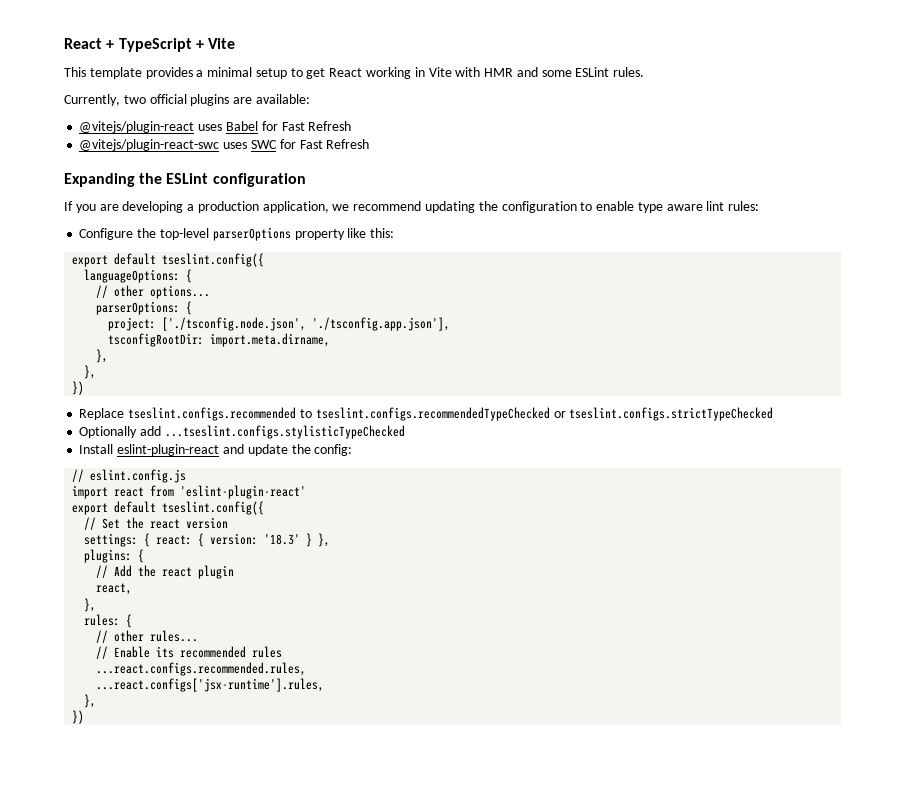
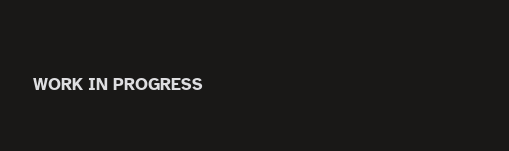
[64,38,236,52] [64,67,645,79] [64,94,310,106] [79,121,352,133] [79,139,370,151] [64,173,306,187] [64,201,760,213] [79,227,395,241] [72,253,265,267] [84,269,193,283] [96,285,211,299] [96,301,193,315] [108,317,451,331] [108,333,331,347] [96,349,109,363] [84,365,97,379] [72,381,85,395] [79,407,774,421] [79,425,405,439] [79,444,353,456] [72,469,187,483] [72,485,307,499] [72,501,265,515] [84,517,229,530] [84,533,331,547] [84,549,145,563] [96,565,235,579] [96,583,133,595] [84,598,97,612] [84,614,133,628] [96,630,199,643] [96,646,283,659] [96,662,307,676] [96,678,325,692] [84,694,97,708] [72,710,85,724] React + TypeScript + Vite // This template provides a minimal setup to get React working in Vite with HMR and some ESLint rules. // Currently, two official plugins are available: // @vitejs/plugin-react uses Babel for Fast Refresh // @vitejs/plugin-react-swc uses SWC for Fast Refresh // Expanding the ESLint configuration // If you are developing a production application, we recommend updating the configuration to enable type aware lint rules: // Configure the top-level parserOptions property like this: // export default tseslint.config({ // languageOptions: { // // other options... // parserOptions: { // project: ['./tsconfig.node.json', './tsconfig.app.json'], // tsconfigRootDir: import.meta.dirname, // }, // }, // }) // Replace tseslint.configs.recommended to tseslint.configs.recommendedTypeChecked or tseslint.configs.strictTypeChecked // Optionally add ...tseslint.configs.stylisticTypeChecked // Install eslint-plugin-react and update the config: // // eslint.config.js // import react from 'eslint-plugin-react' // export default tseslint.config({ // // Set the react version // settings: { react: { version: '18.3' } }, // plugins: { // // Add the react plugin // react, // }, // rules: { // // other rules... // // Enable its recommended rules // ...react.configs.recommended.rules, // ...react.configs['jsx-runtime'].rules, // }, // }) -> [33,78,203,90] WORK IN PROGRESS

